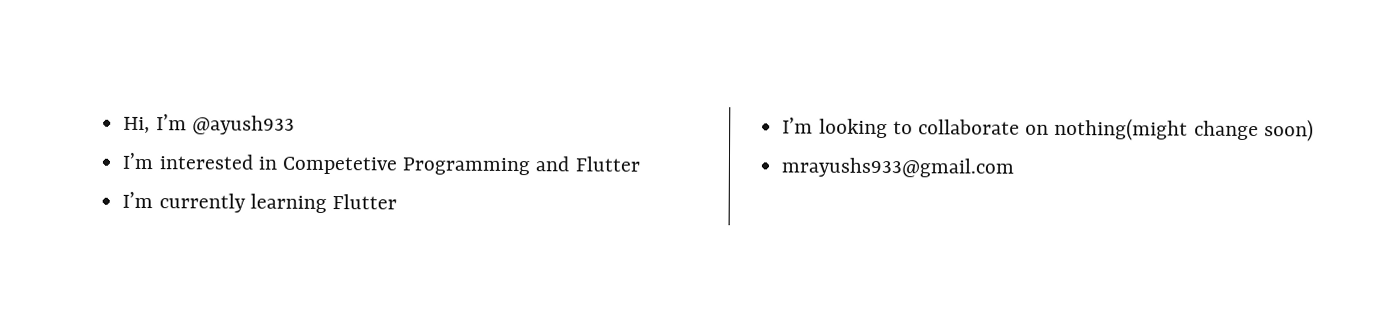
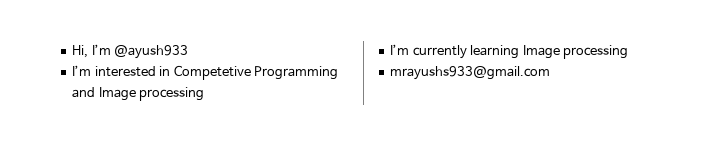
[574,156,640,172] Flutter -> [98,87,205,101] Image processing
[331,194,397,210] [782,117,1314,142] Flutter // I’m looking to collaborate on nothing(might change soon) -> [522,45,629,59] Image processing

